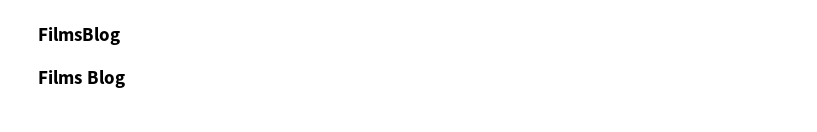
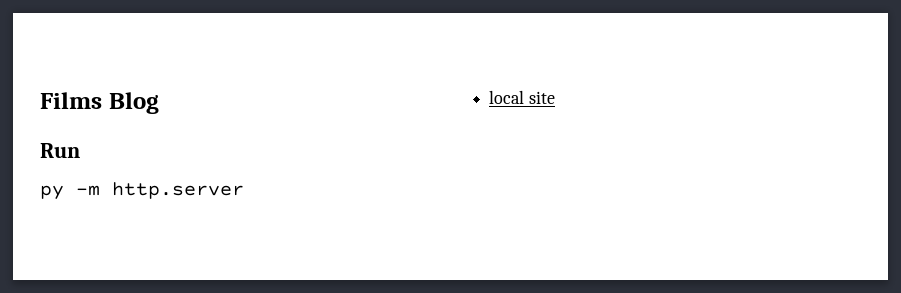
[38,27,120,45] FilmsBlog // -> (40, 100) none
(126, 79) none -> [40,143,80,158] [40,182,244,200] [489,90,555,104] // Run // py -m http.server // local site

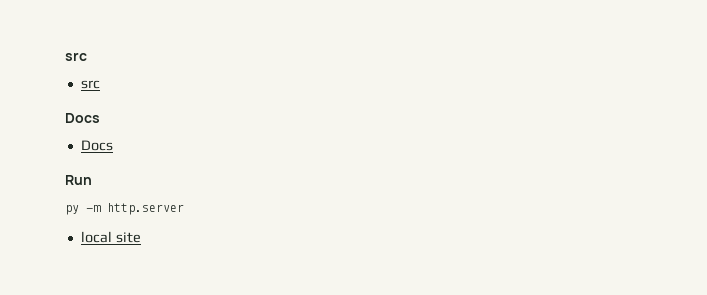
[40,92,159,114] Films Blog -> [65,52,87,61] [80,80,100,89] [65,113,100,123] [80,140,113,151] src // src // Docs // Docs

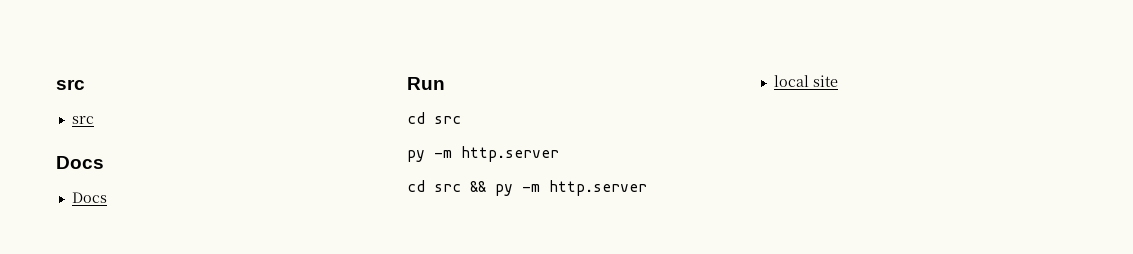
(92, 180) none -> [407,112,461,124] [407,146,559,162] [407,180,486,192] cd src // py -m http.server // cd src &&

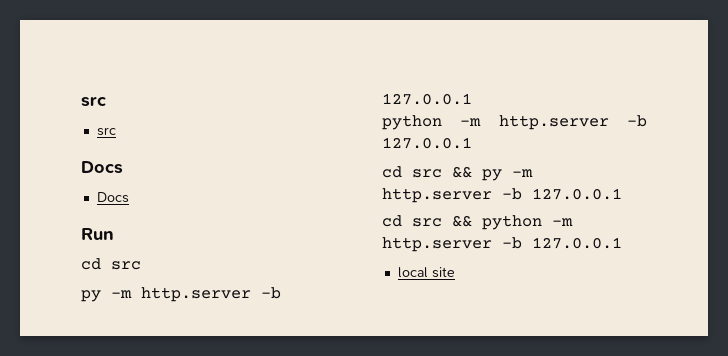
(559, 154) none -> [261,287,281,299] [382,93,472,105] [382,115,647,130] [382,137,472,149] -b 127.0.0.1 // python -m http.server -b 127.0.0.1
(647, 188) none -> [502,188,622,200] [382,215,573,230] [382,237,622,252] -b 127.0.0.1 // cd src && python -m http.server -b 127.0.0.1

